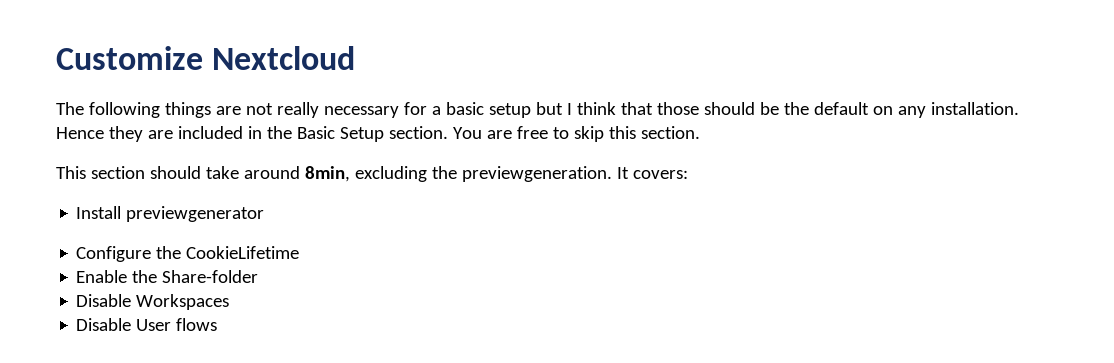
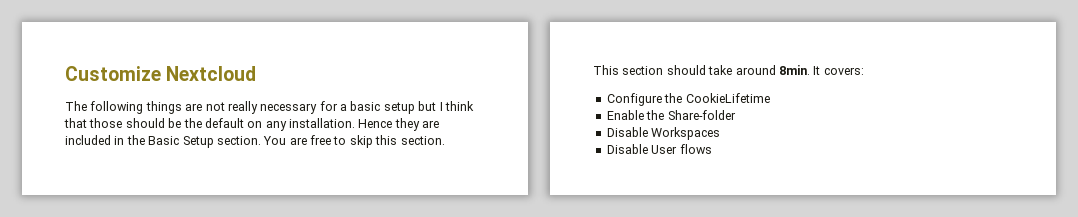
[304,166,612,182] 8min, excluding the previewgeneration. -> [778,65,810,75] 8min.
[76,206,265,222] // Install previewgenerator -> (864, 71) none

